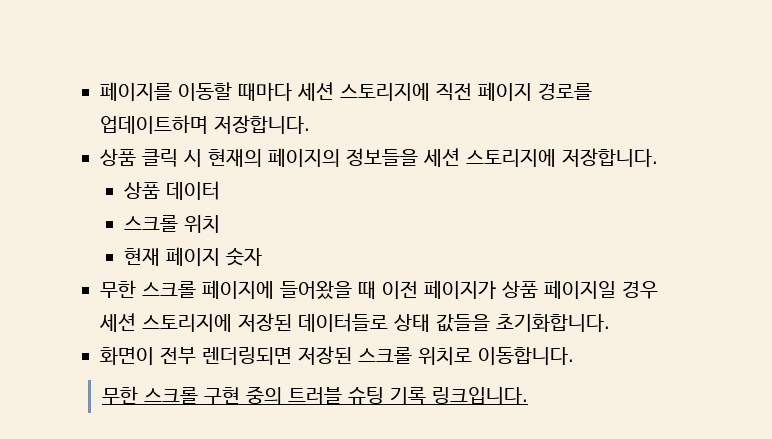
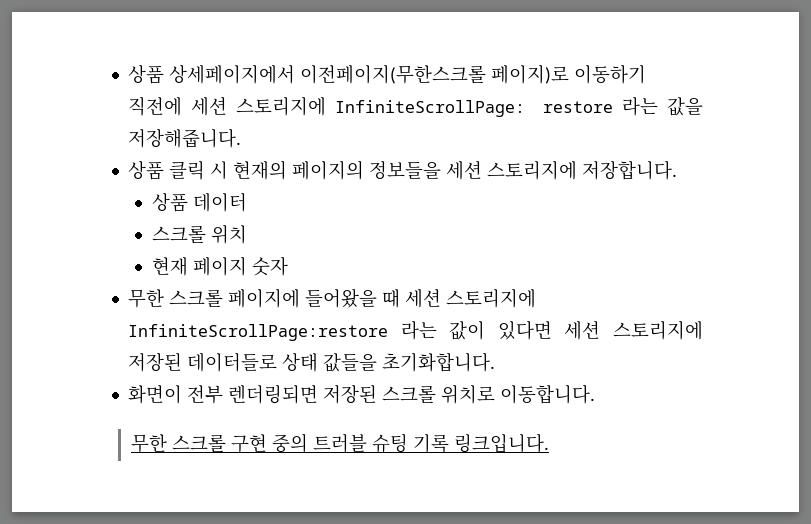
[100,82,592,101] [100,115,310,134] 페이지를 이동할 때마다 세션 스토리지에 직전 페이지 경로를 업데이트하며 저장합니다. -> [128,64,647,84] [128,96,703,117] [128,128,242,148] 상품 상세페이지에서 이전페이지(무한스크롤 페이지)로 이동하기 직전에 세션 스토리지에 InfiniteScrollPage: restore 라는 값을 저장해줍니다.
[382,280,658,299] 이전 페이지가 상품 페이지일 경우 -> [405,288,537,308] [128,320,552,341] 세션 스토리지에 InfiniteScrollPage:restore 라는 값이 있다면

